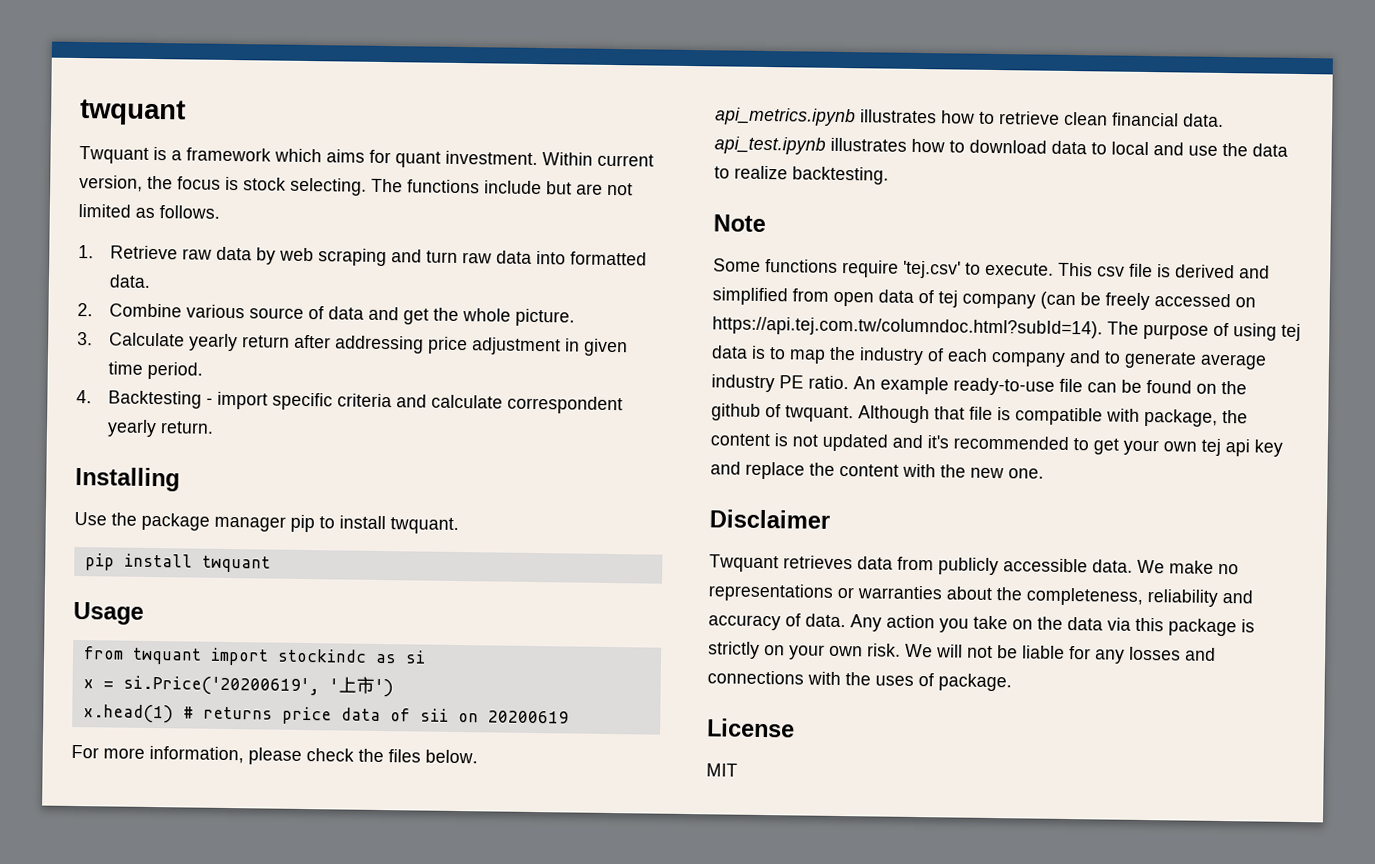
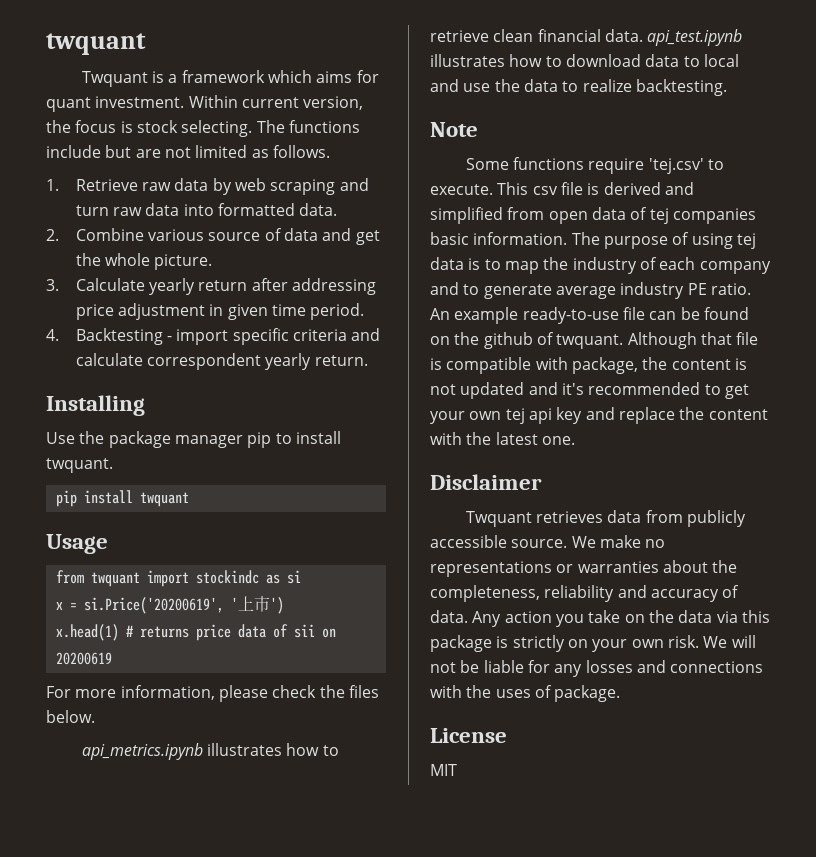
[962,291,1256,311] [712,316,1103,339] company (can be freely accessed on https://api.tej.com.tw/columndoc.html?subId=14). -> [672,208,756,224] [430,232,568,245] companies basic information.
[970,467,1004,479] new -> [495,432,538,445] latest
[1092,559,1133,573] data. -> [511,539,568,548] source.

